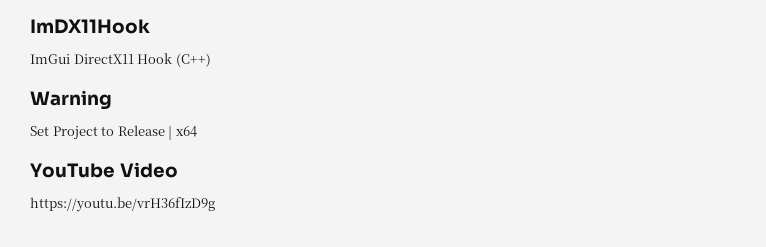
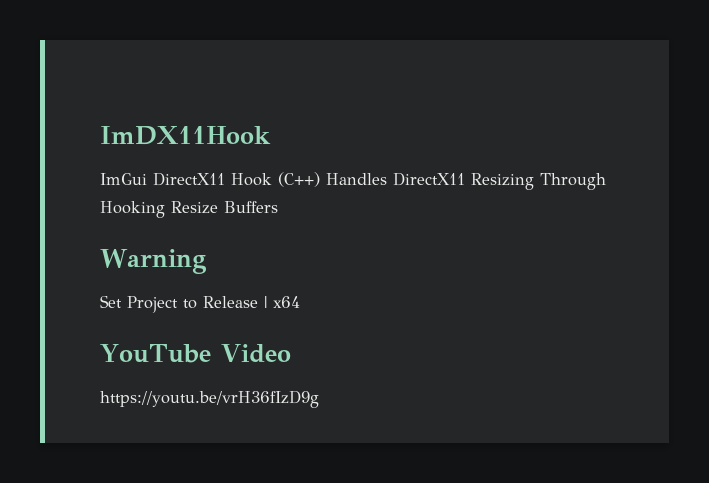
(211, 60) none -> [326,172,606,190] [100,201,278,218] Handles DirectX11 Resizing Through Hooking Resize Buffers

